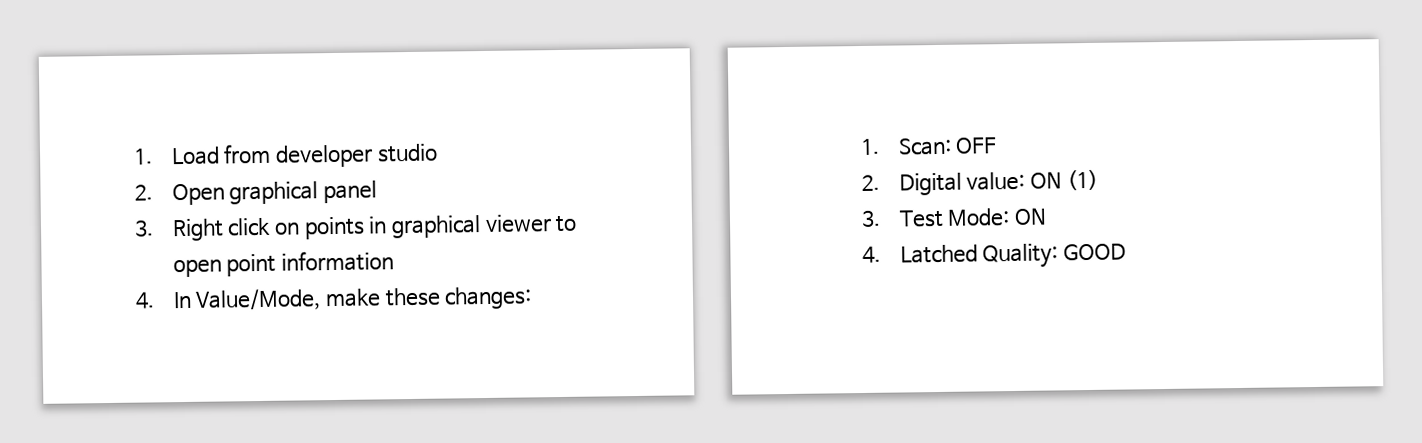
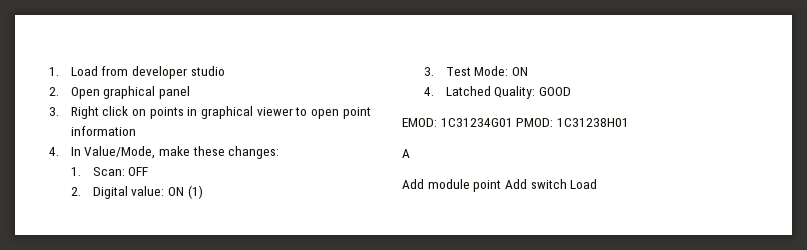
(1126, 252) none -> [402,118,629,127] [402,149,410,158] [402,179,598,192] // EMOD: 1C31234G01 PMOD: 1C31238H01 // A // Add module point Add switch Load

